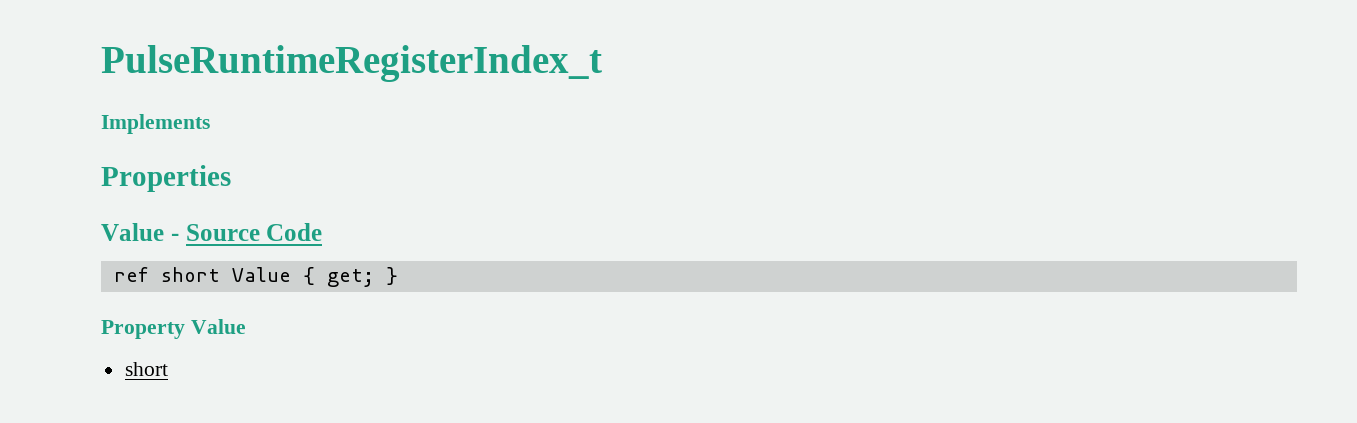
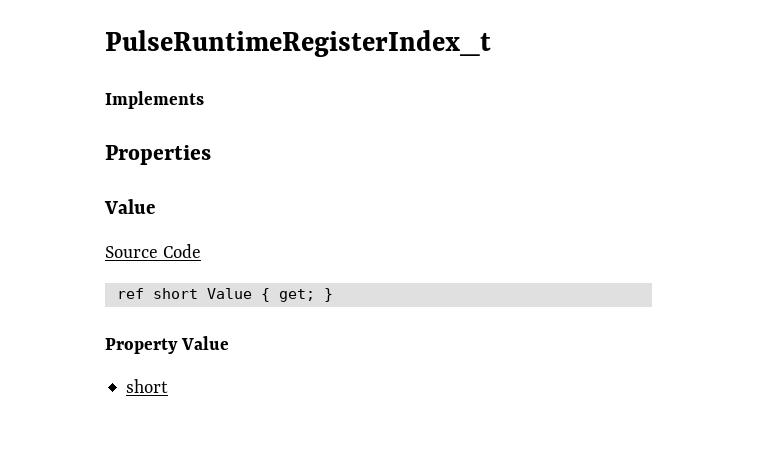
[170,233,179,241] - -> (155, 206) //

